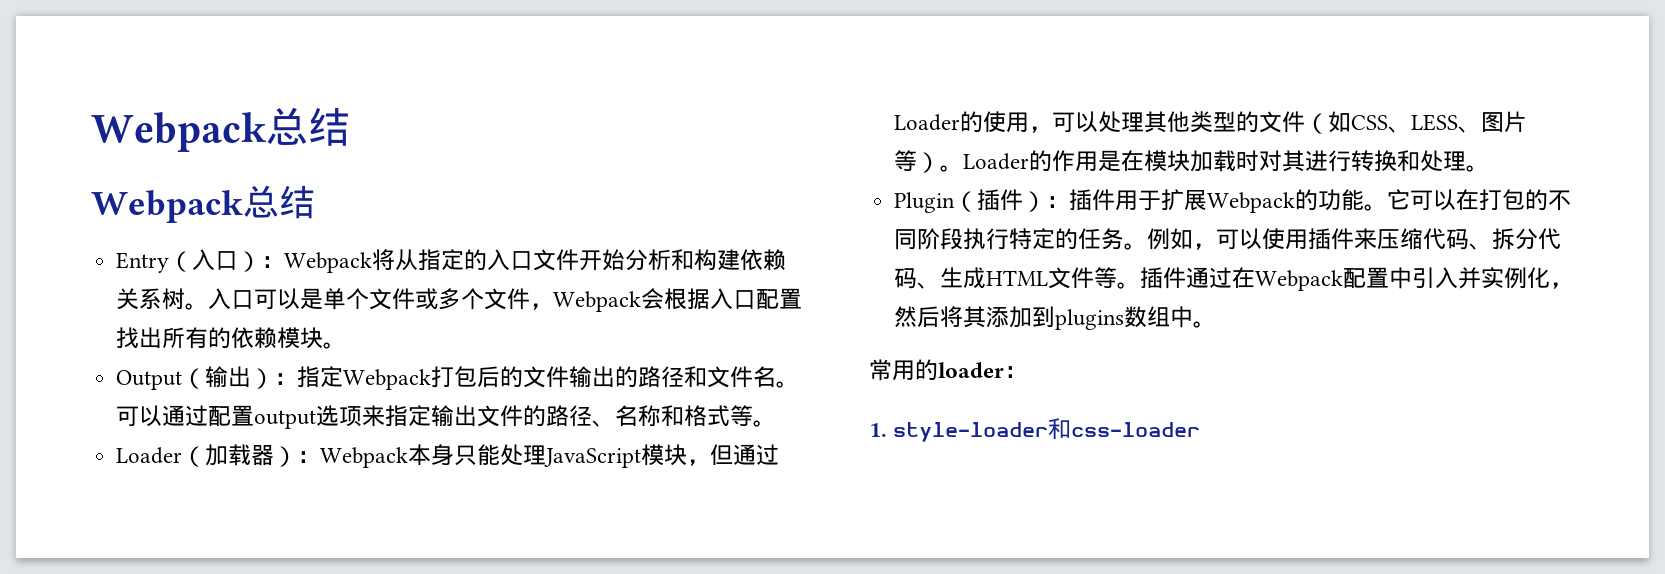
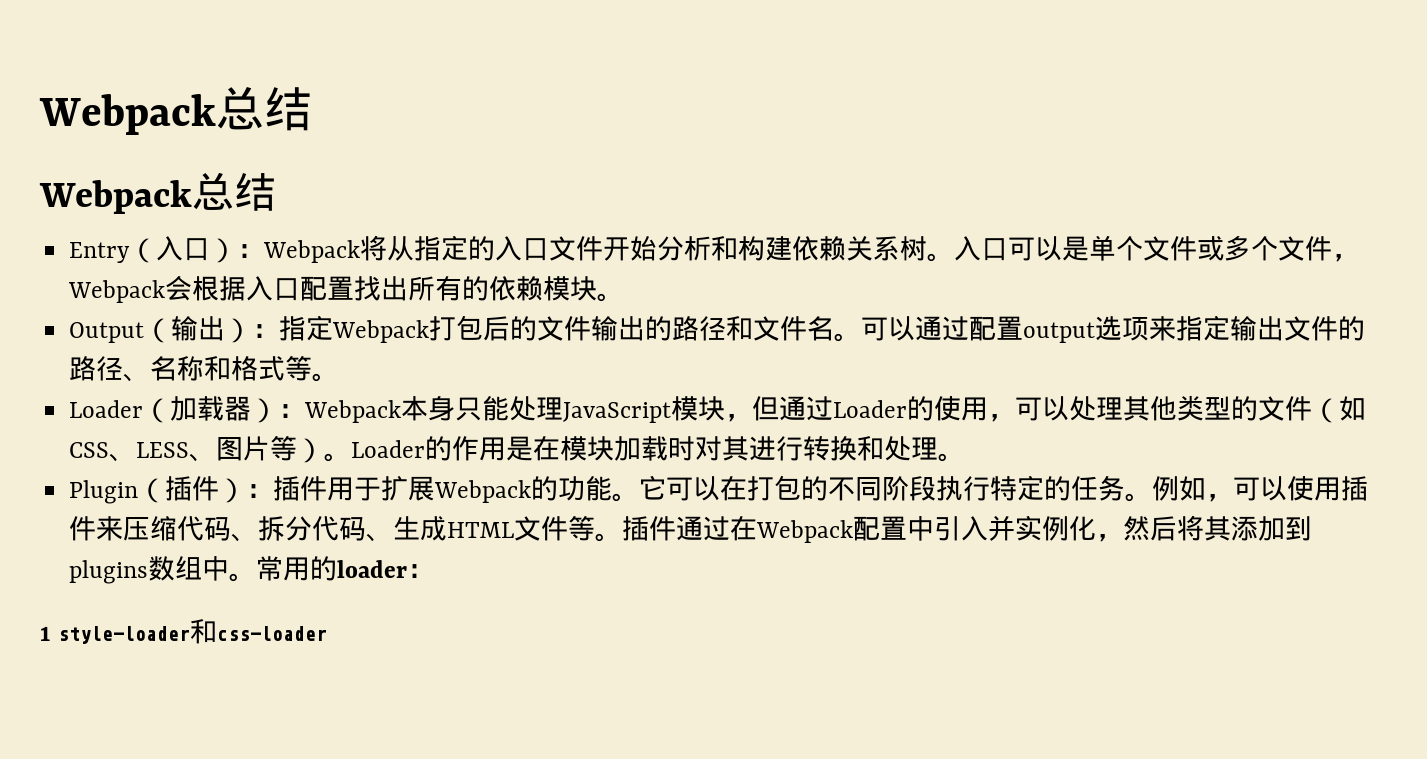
(1217, 324) // -> (257, 577) none
[869,423,887,437] 1. -> [40,626,51,641] 1

